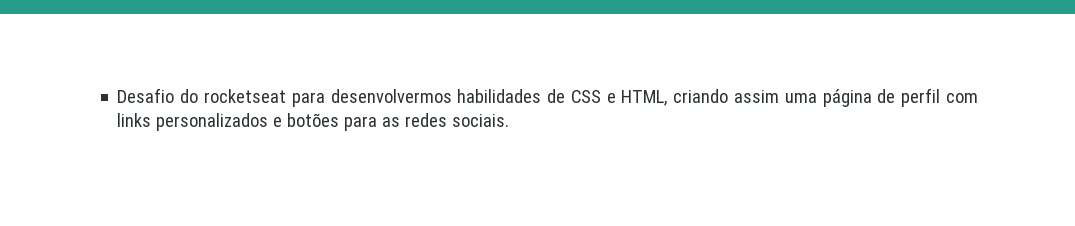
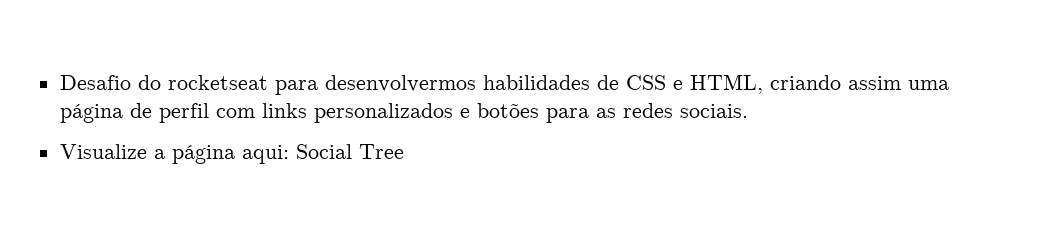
(510, 120) none -> [59,144,404,164] // Visualize a página aqui: Social Tree

